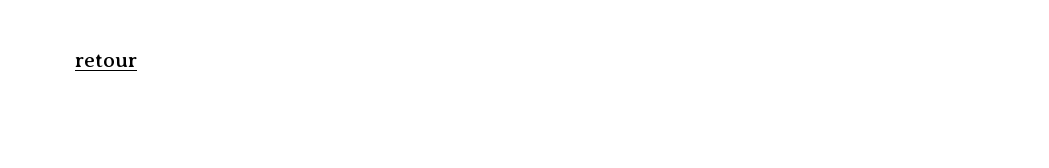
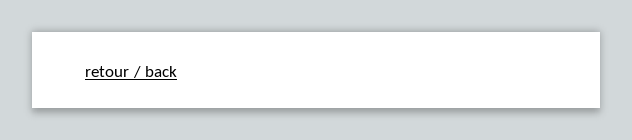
(137, 60) none -> [132,66,178,78] / back

